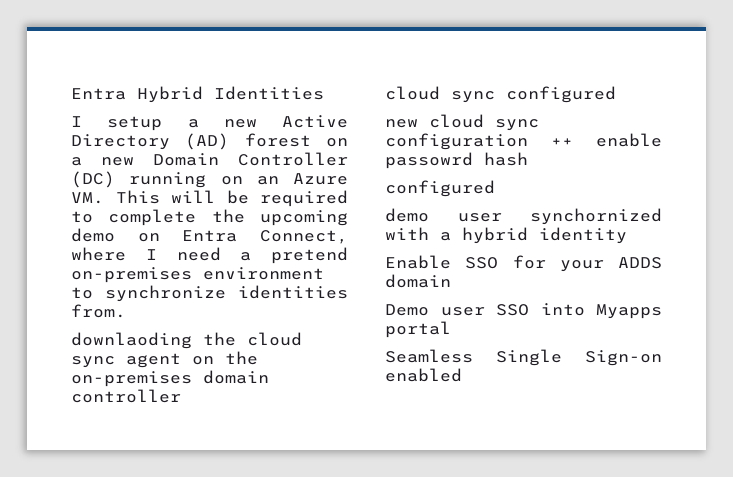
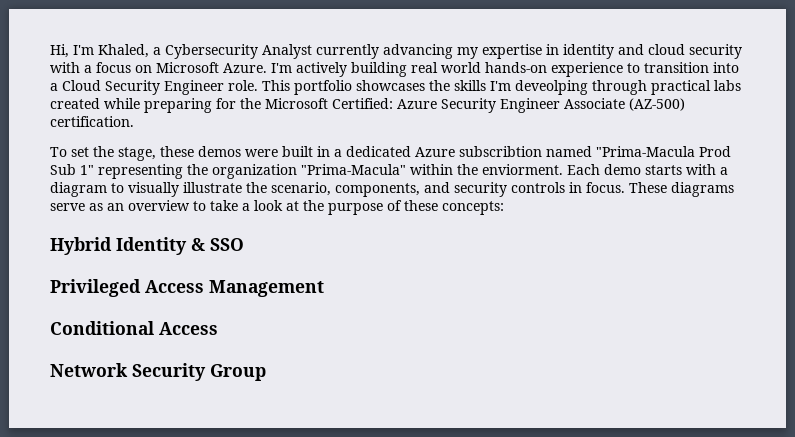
[71,86,324,103] [71,115,348,131] [71,133,348,150] [71,152,348,166] [71,171,348,188] [71,190,348,207] [71,209,348,226] [71,228,348,244] [71,247,348,264] [71,267,324,283] [71,285,348,302] [71,304,126,318] [71,332,302,349] [71,351,258,368] [71,370,269,387] [71,389,181,403] [385,86,616,103] [385,114,539,131] [385,133,662,150] [385,152,528,169] [385,180,495,197] [385,208,662,225] [385,227,627,244] [385,255,662,272] [385,274,451,288] [385,303,662,319] [385,321,451,338] [385,349,662,366] [385,368,462,382] Entra Hybrid Identities // I setup a new Active Directory (AD) forest on a new Domain Controller (DC) running on an Azure VM. This will be required to complete the upcoming demo on Entra Connect, where I need a pretend on-premises environment to synchronize identities from. // downlaoding the cloud sync agent on the on-premises domain controller // cloud sync configured // new cloud sync configuration ++ enable passowrd hash // configured // demo user synchornized with a hybrid identity // Enable SSO for your ADDS domain // Demo user SSO into Myapps portal // Seamless Single Sign-on enabled -> [50,44,742,59] [50,62,739,77] [50,80,741,95] [50,98,685,113] [50,116,134,127] [50,146,731,161] [50,164,728,179] [50,182,734,197] [50,200,504,215] [50,237,244,255] [50,279,324,297] [50,321,218,335] [50,363,266,381] Hi, I'm Khaled, a Cybersecurity Analyst currently advancing my expertise in identity and cloud security with a focus on Microsoft Azure. I'm actively building real world hands-on experience to transition into a Cloud Security Engineer role. This portfolio showcases the skills I'm deveolping through practical labs created while preparing for the Microsoft Certified: Azure Security Engineer Associate (AZ-500) certification. // To set the stage, these demos were built in a dedicated Azure subscribtion named "Prima-Macula Prod Sub 1" representing the organization "Prima-Macula" within the enviorment. Each demo starts with a diagram to visually illustrate the scenario, components, and security controls in focus. These diagrams serve as an overview to take a look at the purpose of these concepts: // Hybrid Identity & SSO // Privileged Access Management // Conditional Access // Network Security Group

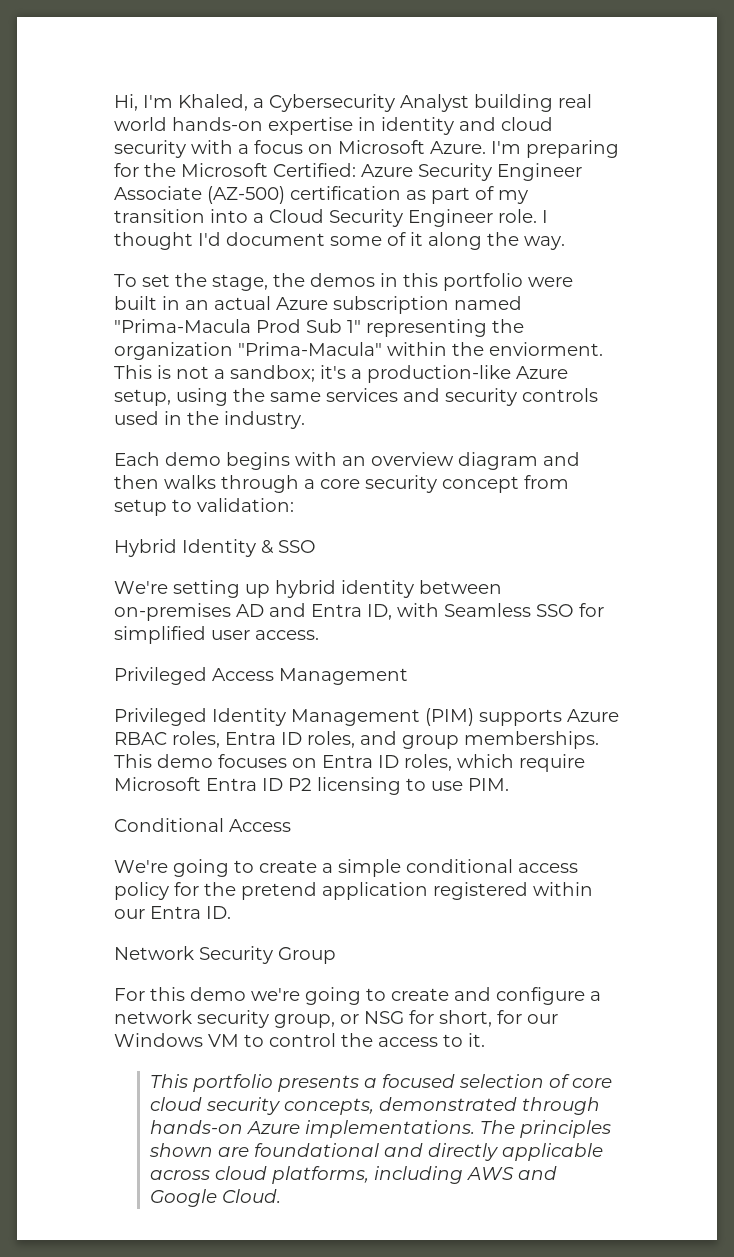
[316,44,478,59] currently advancing my -> [474,94,592,112] [114,117,263,131] building real world hands-on
[296,62,739,77] [50,80,741,95] [50,98,140,109] actively building real world hands-on experience to transition into a Cloud Security Engineer role. This portfolio showcases the skills I'm deveolping through practical labs created while -> (521, 147) none
[50,116,134,127] [50,146,542,161] certification. // To set the stage, these demos were built in a dedicated Azure subscribtion -> [290,186,528,204] [114,209,548,227] [114,232,565,250] [114,273,573,291] [114,296,449,314] certification as part of my transition into a Cloud Security Engineer role. I thought I'd document some of it along the way. // To set the stage, the demos in this portfolio were built in an actual Azure subscription
[567,164,728,175] [50,182,734,197] [50,200,504,215] [50,237,244,255] [50,279,324,297] [50,321,218,335] [50,363,266,381] Each demo starts with a diagram to visually illustrate the scenario, components, and security controls in focus. These diagrams serve as an overview to take a look at the purpose of these concepts: // Hybrid Identity & SSO // Privileged Access Management // Conditional Access // Network Security Group -> [114,365,568,383] [114,388,598,406] [114,411,305,429] [114,452,580,470] [114,475,569,493] [114,498,294,516] [114,539,316,557] [114,580,502,598] [114,603,604,621] [114,626,319,644] [114,667,408,685] [114,708,619,726] [114,731,599,749] [114,754,585,772] [114,777,509,795] [114,818,291,832] [114,859,578,877] [114,882,593,900] [114,906,231,919] [114,946,336,964] [114,987,601,1005] [114,1010,558,1028] [114,1033,485,1047] [150,1074,613,1092] [150,1097,601,1115] [150,1120,612,1138] [149,1143,604,1161] [150,1166,558,1184] [150,1189,282,1207] This is not a sandbox; it's a production-like Azure setup, using the same services and security controls used in the industry. // Each demo begins with an overview diagram and then walks through a core security concept from setup to validation: // Hybrid Identity & SSO // We're setting up hybrid identity between on-premises AD and Entra ID, with Seamless SSO for simplified user access. // Privileged Access Management // Privileged Identity Management (PIM) supports Azure RBAC roles, Entra ID roles, and group memberships. This demo focuses on Entra ID roles, which require Microsoft Entra ID P2 licensing to use PIM. // Conditional Access // We're going to create a simple conditional access policy for the pretend application registered within our Entra ID. // Network Security Group // For this demo we're going to create and configure a network security group, or NSG for short, for our Windows VM to control the access to it. // This portfolio presents a focused selection of core cloud security concepts, demonstrated through hands-on Azure implementations. The principles shown are foundational and directly applicable across cloud platforms, including AWS and Google Cloud.

